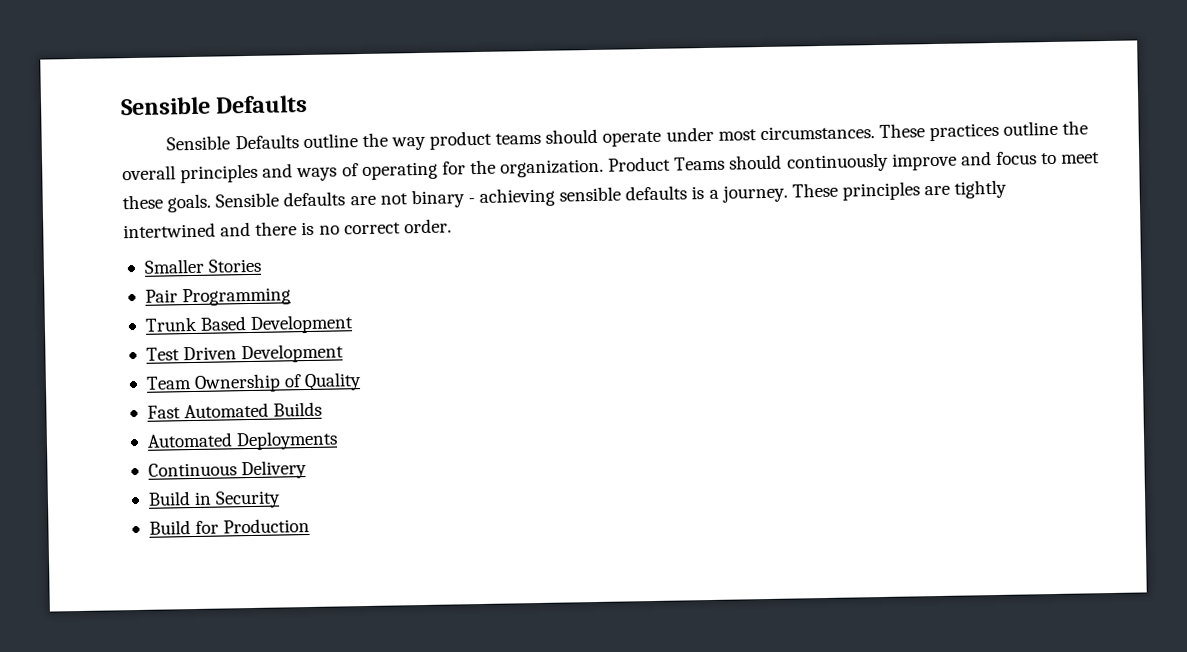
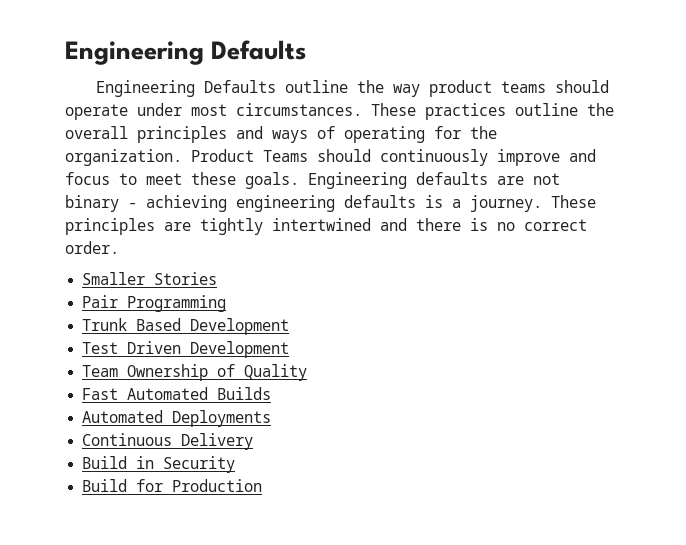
[120,96,211,116] Sensible -> [65,41,204,65] Engineering
[166,135,231,151] Sensible -> [95,80,195,97] Engineering
[215,192,280,208] Sensible -> [308,172,407,189] Engineering
[559,186,622,202] sensible -> [236,195,335,212] engineering

